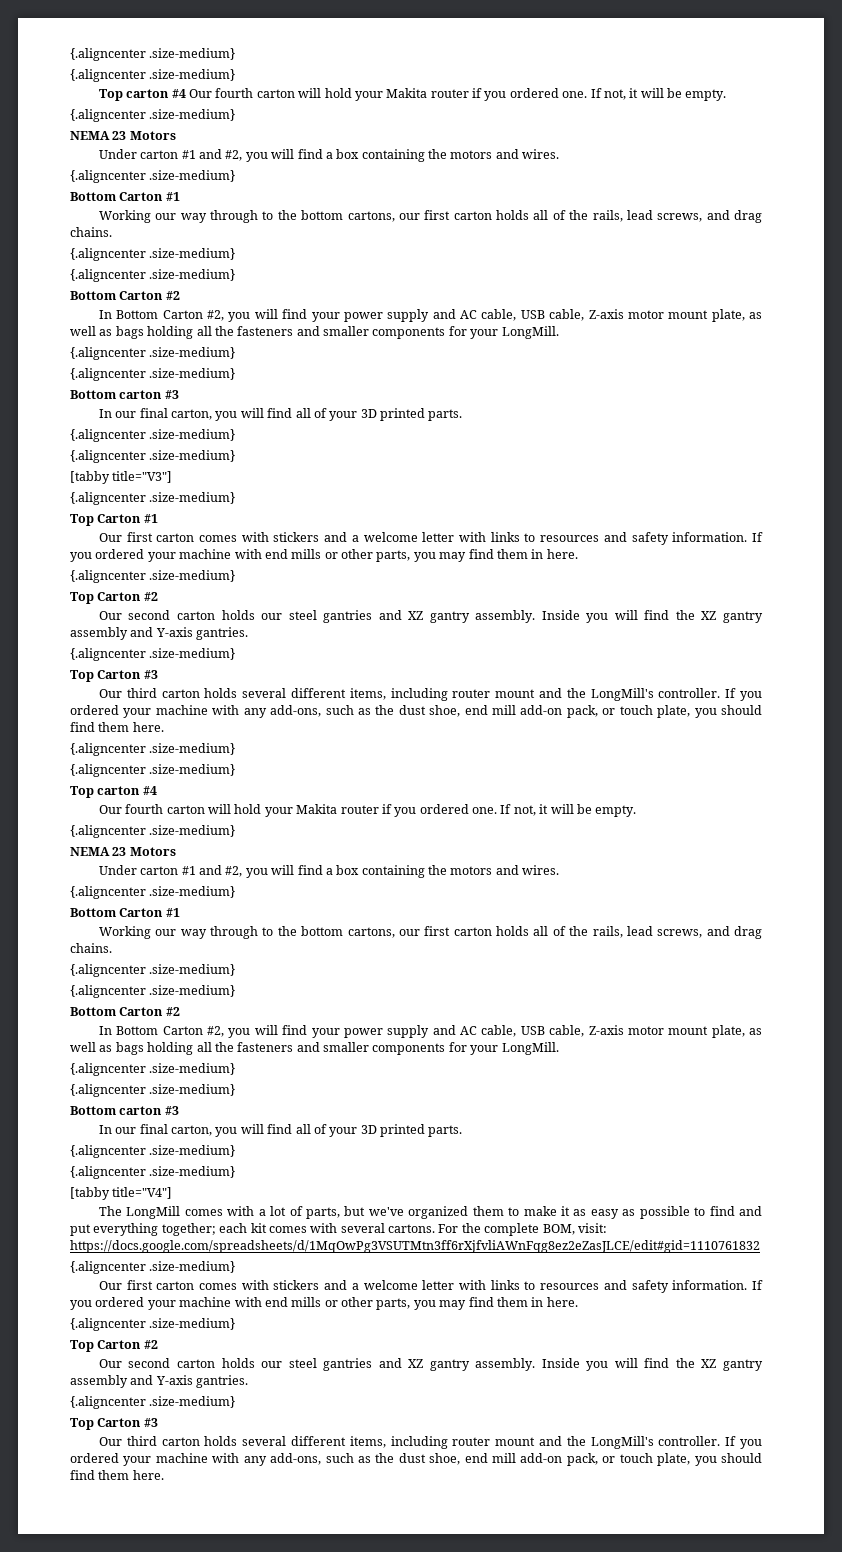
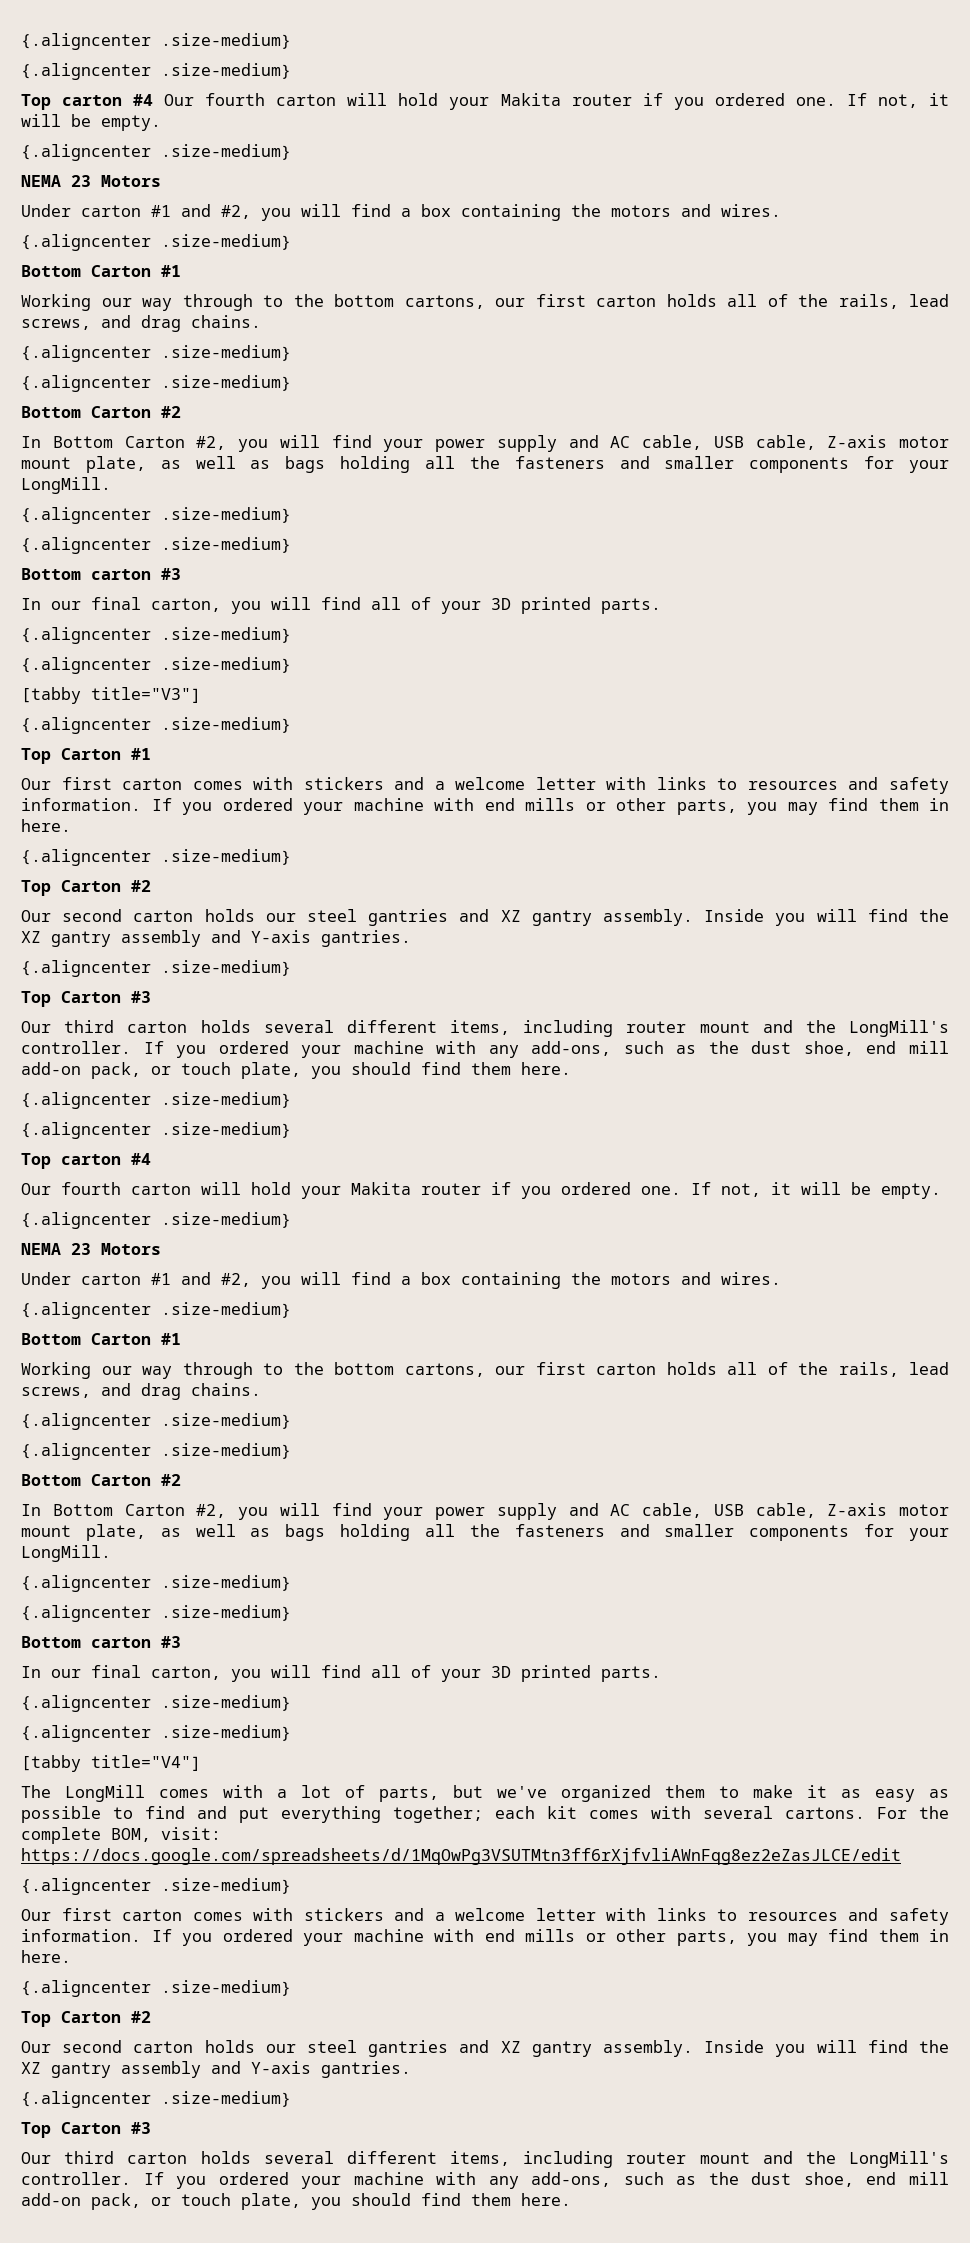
[70,1240,760,1253] https://docs.google.com/spreadsheets/d/1MqOwPg3VSUTMtn3ff6rXjfvliAWnFqg8ez2eZasJLCE/edit#gid=1110761832 -> [21,1848,901,1865] https://docs.google.com/spreadsheets/d/1MqOwPg3VSUTMtn3ff6rXjfvliAWnFqg8ez2eZasJLCE/edit

